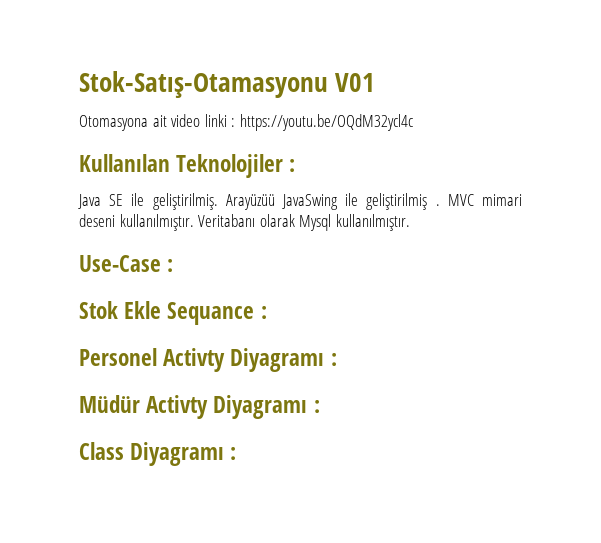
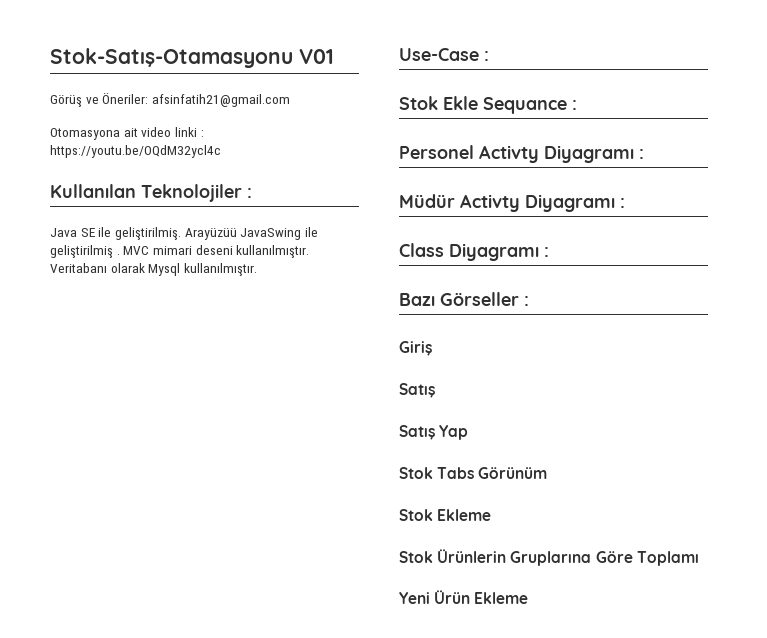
(376, 82) none -> [50,93,290,107] // Görüş ve Öneriler: afsinfatih21@gmail.com
(237, 453) none -> [399,292,529,306] [399,341,432,356] [399,383,435,398] [399,425,469,440] [399,467,548,479] [399,509,492,521] [399,549,699,566] [399,590,529,604] // Bazı Görseller : // Giriş // Satış // Satış Yap // Stok Tabs Görünüm // Stok Ekleme // Stok Ürünlerin Gruplarına Göre Toplamı // Yeni Ürün Ekleme

